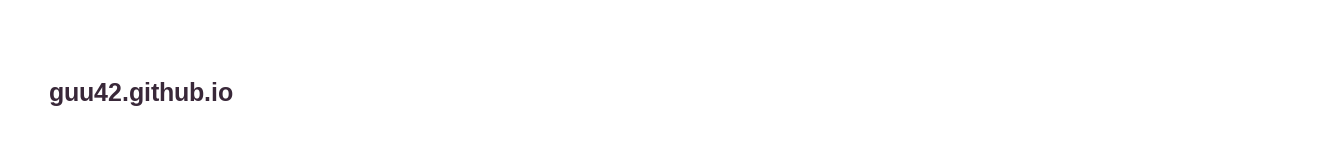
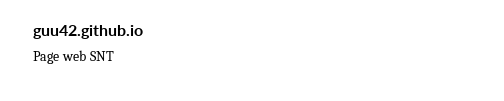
(233, 94) none -> [33,50,114,64] // Page web SNT

